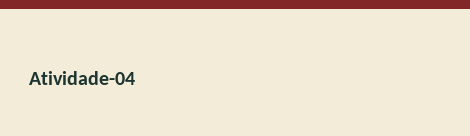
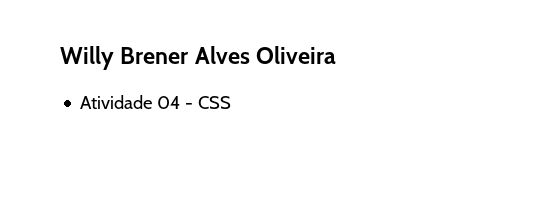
[29,71,135,85] Atividade-04 -> [60,46,337,70] [80,95,232,109] Willy Brener Alves Oliveira // Atividade 04 - CSS

